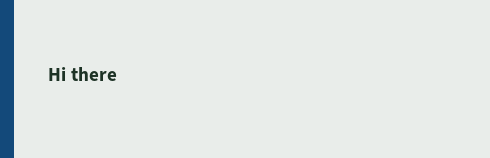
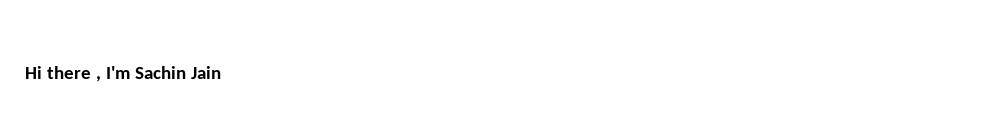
(118, 74) none -> [95,66,221,82] , I'm Sachin Jain

